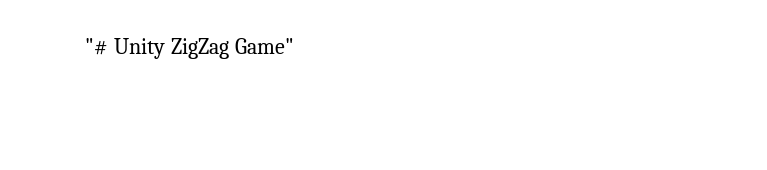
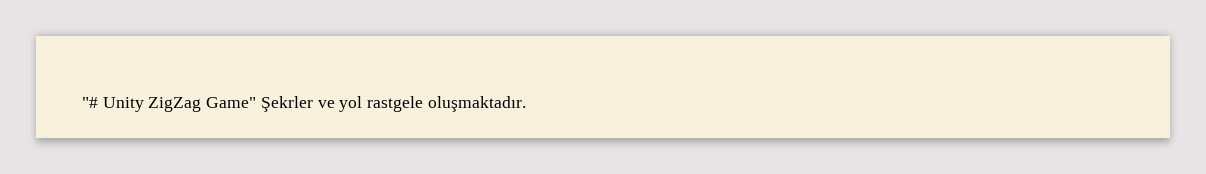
(294, 46) none -> [260,96,526,112] Şekrler ve yol rastgele oluşmaktadır.

